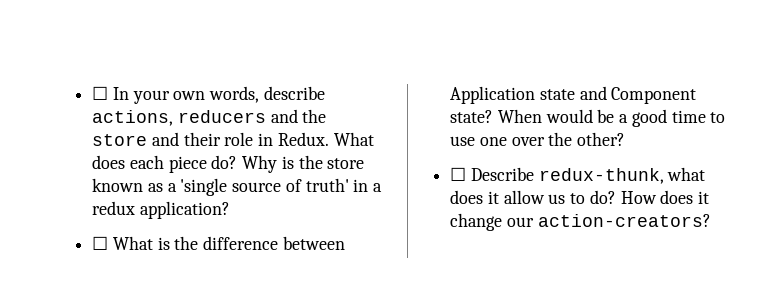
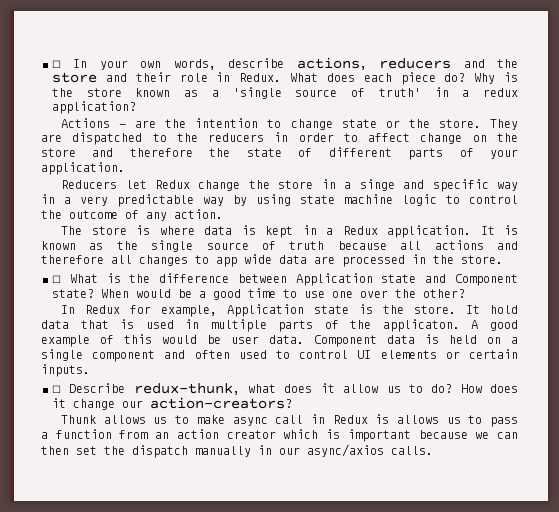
(230, 210) none -> [61,118,518,130] [41,132,518,145] [41,147,518,160] [41,162,125,175] [61,179,519,192] [41,194,518,207] [41,209,223,221] [61,225,519,238] [41,240,518,252] [41,254,503,267] // Actions - are the intention to change state or the store. They are dispatched to the reducers in order to affect change on the store and therefore the state of different parts of your application. // Reducers let Redux change the store in a singe and specific way in a very predictable way by using state machine logic to control the outcome of any action. // The store is where data is kept in a Redux application. It is known as the single source of truth because all actions and therefore all changes to app wide data are processed in the store.
(626, 139) none -> [61,304,518,317] [41,319,519,332] [41,334,518,347] [41,349,518,362] [41,364,90,377] // In Redux for example, Application state is the store. It hold data that is used in multiple parts of the applicaton. A good example of this would be user data. Component data is held on a single component and often used to control UI elements or certain inputs.
(711, 220) none -> [61,414,518,427] [41,429,519,442] [41,444,433,458] // Thunk allows us to make async call in Redux is allows us to pass a function from an action creator which is important because we can then set the dispatch manually in our async/axios calls.

